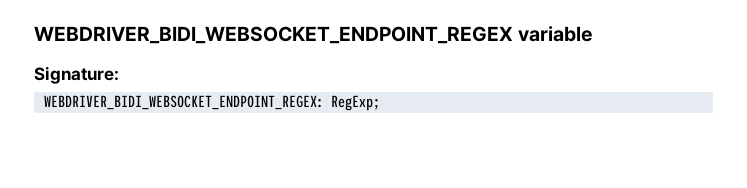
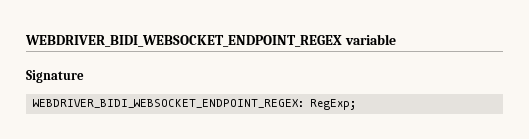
[34,66,119,84] Signature: -> [26,70,84,83] Signature

